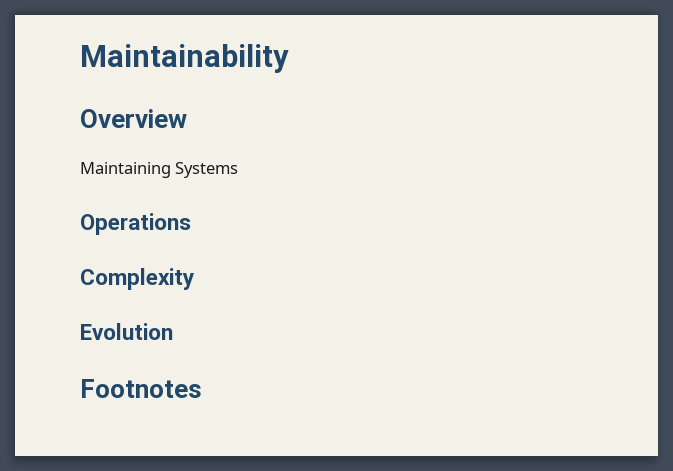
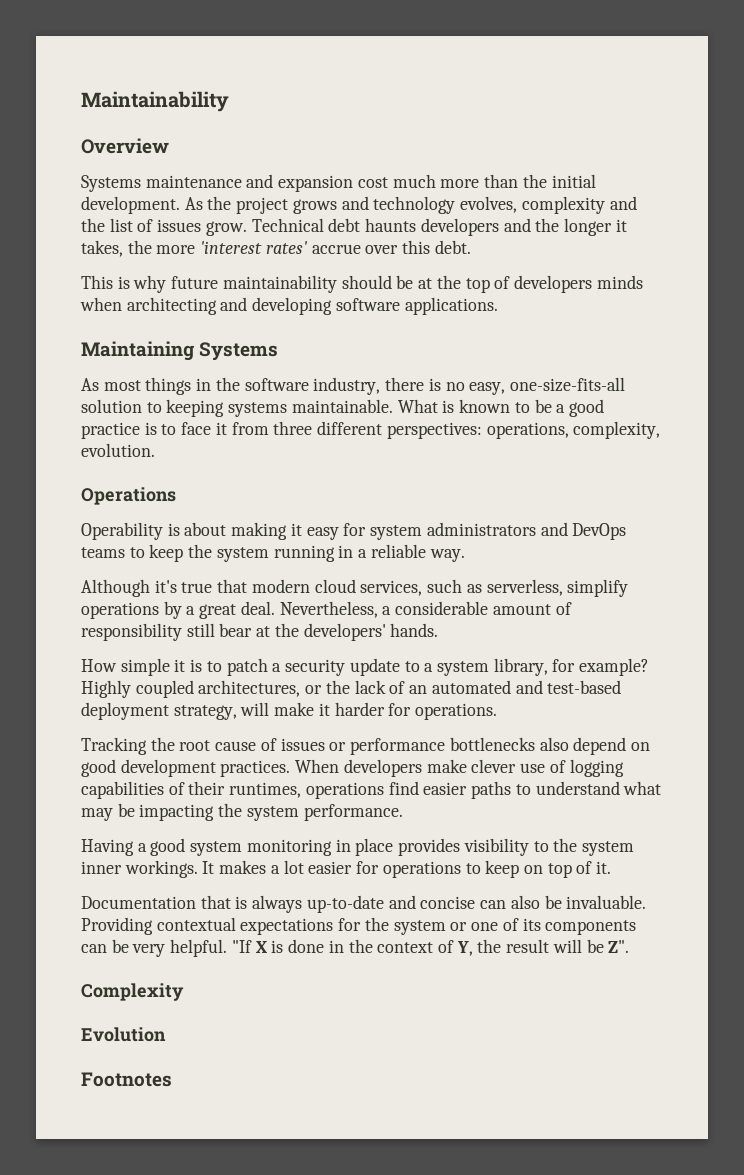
[80,162,239,178] [80,213,191,235] Maintaining Systems // Operations -> [81,174,596,192] [81,196,637,214] [81,218,627,236] [81,240,471,257] [81,275,643,293] [80,297,498,315] [81,341,279,361] [81,377,625,395] [81,399,604,417] [81,421,661,439] [81,443,155,457] [81,487,176,505] [81,522,627,540] [81,544,465,562] [81,579,629,597] [81,601,572,619] [81,623,439,641] [81,658,650,676] [81,680,622,698] [81,702,498,720] [81,737,650,755] [81,759,624,777] [81,781,662,799] [81,803,403,821] [81,838,634,856] [81,860,612,878] [81,895,647,913] [81,917,637,935] [81,939,630,957] Systems maintenance and expansion cost much more than the initial development. As the project grows and technology evolves, complexity and the list of issues grow. Technical debt haunts developers and the longer it takes, the more 'interest rates' accrue over this debt. // This is why future maintainability should be at the top of developers minds when architecting and developing software applications. // Maintaining Systems // As most things in the software industry, there is no easy, one-size-fits-all solution to keeping systems maintainable. What is known to be a good practice is to face it from three different perspectives: operations, complexity, evolution. // Operations // Operability is about making it easy for system administrators and DevOps teams to keep the system running in a reliable way. // Although it's true that modern cloud services, such as serverless, simplify operations by a great deal. Nevertheless, a considerable amount of responsibility still bear at the developers' hands. // How simple it is to patch a security update to a system library, for example? Highly coupled architectures, or the lack of an automated and test-based deployment strategy, will make it harder for operations. // Tracking the root cause of issues or performance bottlenecks also depend on good development practices. When developers make clever use of logging capabilities of their runtimes, operations find easier paths to understand what may be impacting the system performance. // Having a good system monitoring in place provides visibility to the system inner workings. It makes a lot easier for operations to keep on top of it. // Documentation that is always up-to-date and concise can also be invaluable. Providing contextual expectations for the system or one of its components can be very helpful. "If X is done in the context of Y, the result will be Z".

